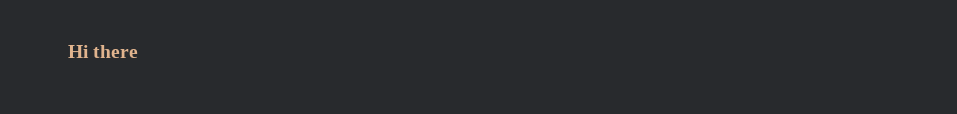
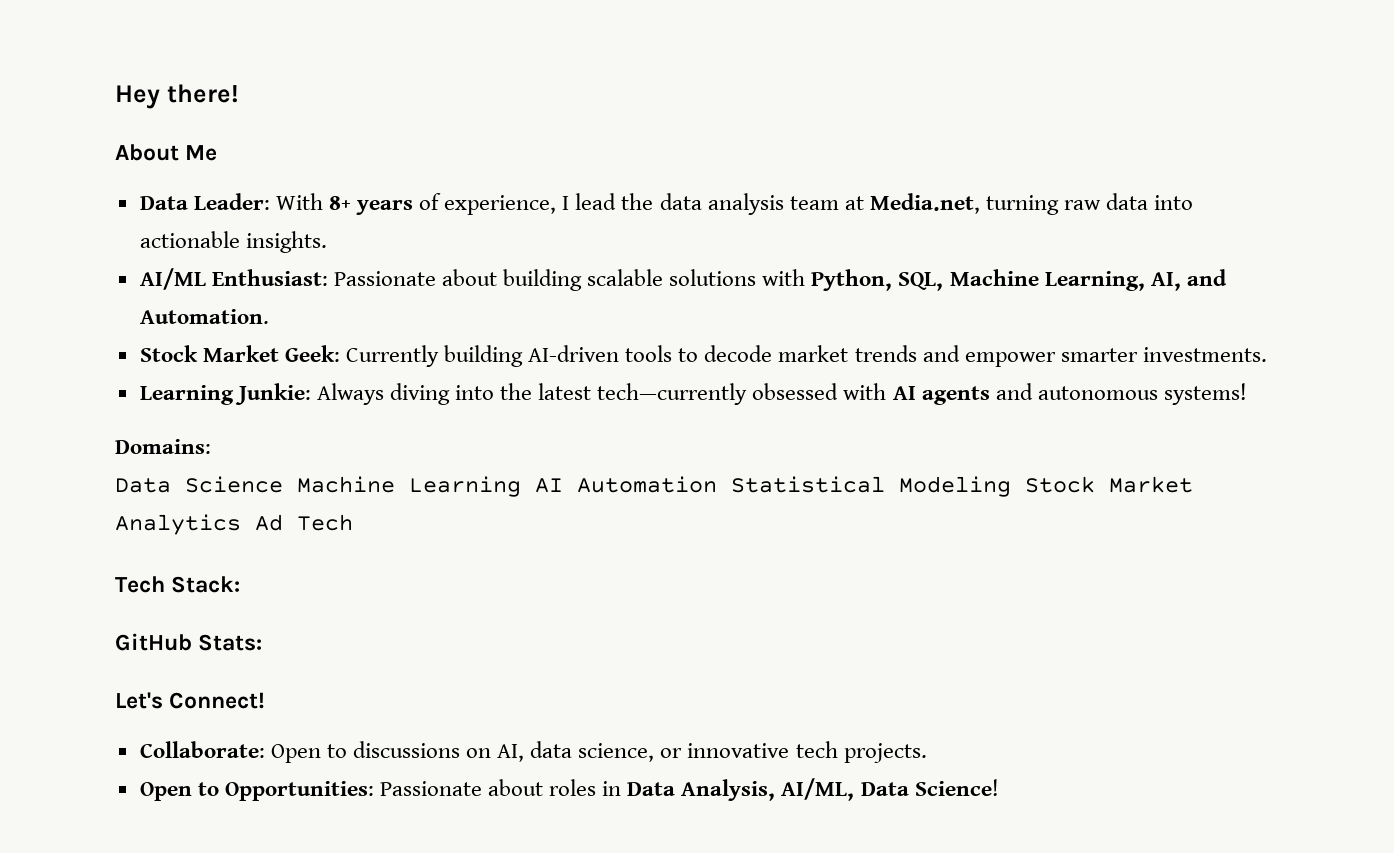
[68,45,139,58] Hi there -> [115,84,238,109] [115,144,218,161] [139,193,1194,215] [139,231,327,253] [139,268,1227,291] [139,309,269,324] [139,345,1267,367] [139,383,1247,405] [115,439,211,454] [115,476,1193,497] [115,514,353,535] [115,576,241,593] [115,633,263,651] [115,692,266,709] [139,741,927,763] [139,778,999,801] Hey there! // About Me // Data Leader: With 8+ years of experience, I lead the data analysis team at Media.net, turning raw data into actionable insights. // AI/ML Enthusiast: Passionate about building scalable solutions with Python, SQL, Machine Learning, AI, and Automation. // Stock Market Geek: Currently building AI-driven tools to decode market trends and empower smarter investments. // Learning Junkie: Always diving into the latest tech—currently obsessed with AI agents and autonomous systems! // Domains: // Data Science Machine Learning AI Automation Statistical Modeling Stock Market Analytics Ad Tech // Tech Stack: // GitHub Stats: // Let's Connect! // Collaborate: Open to discussions on AI, data science, or innovative tech projects. // Open to Opportunities: Passionate about roles in Data Analysis, AI/ML, Data Science!

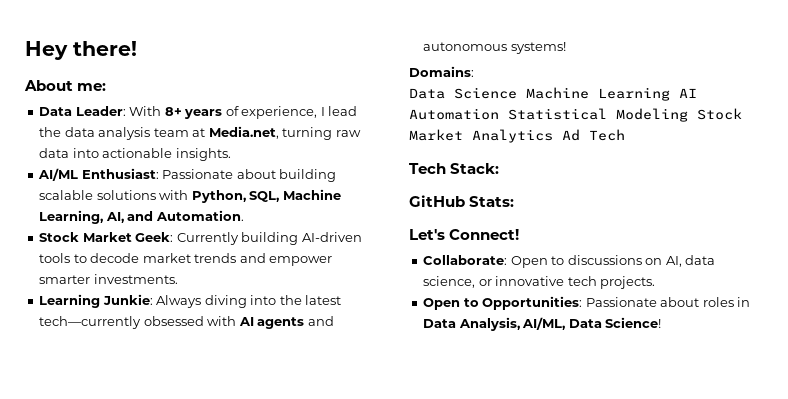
[185,145,218,161] Me -> [77,83,107,91] me:

